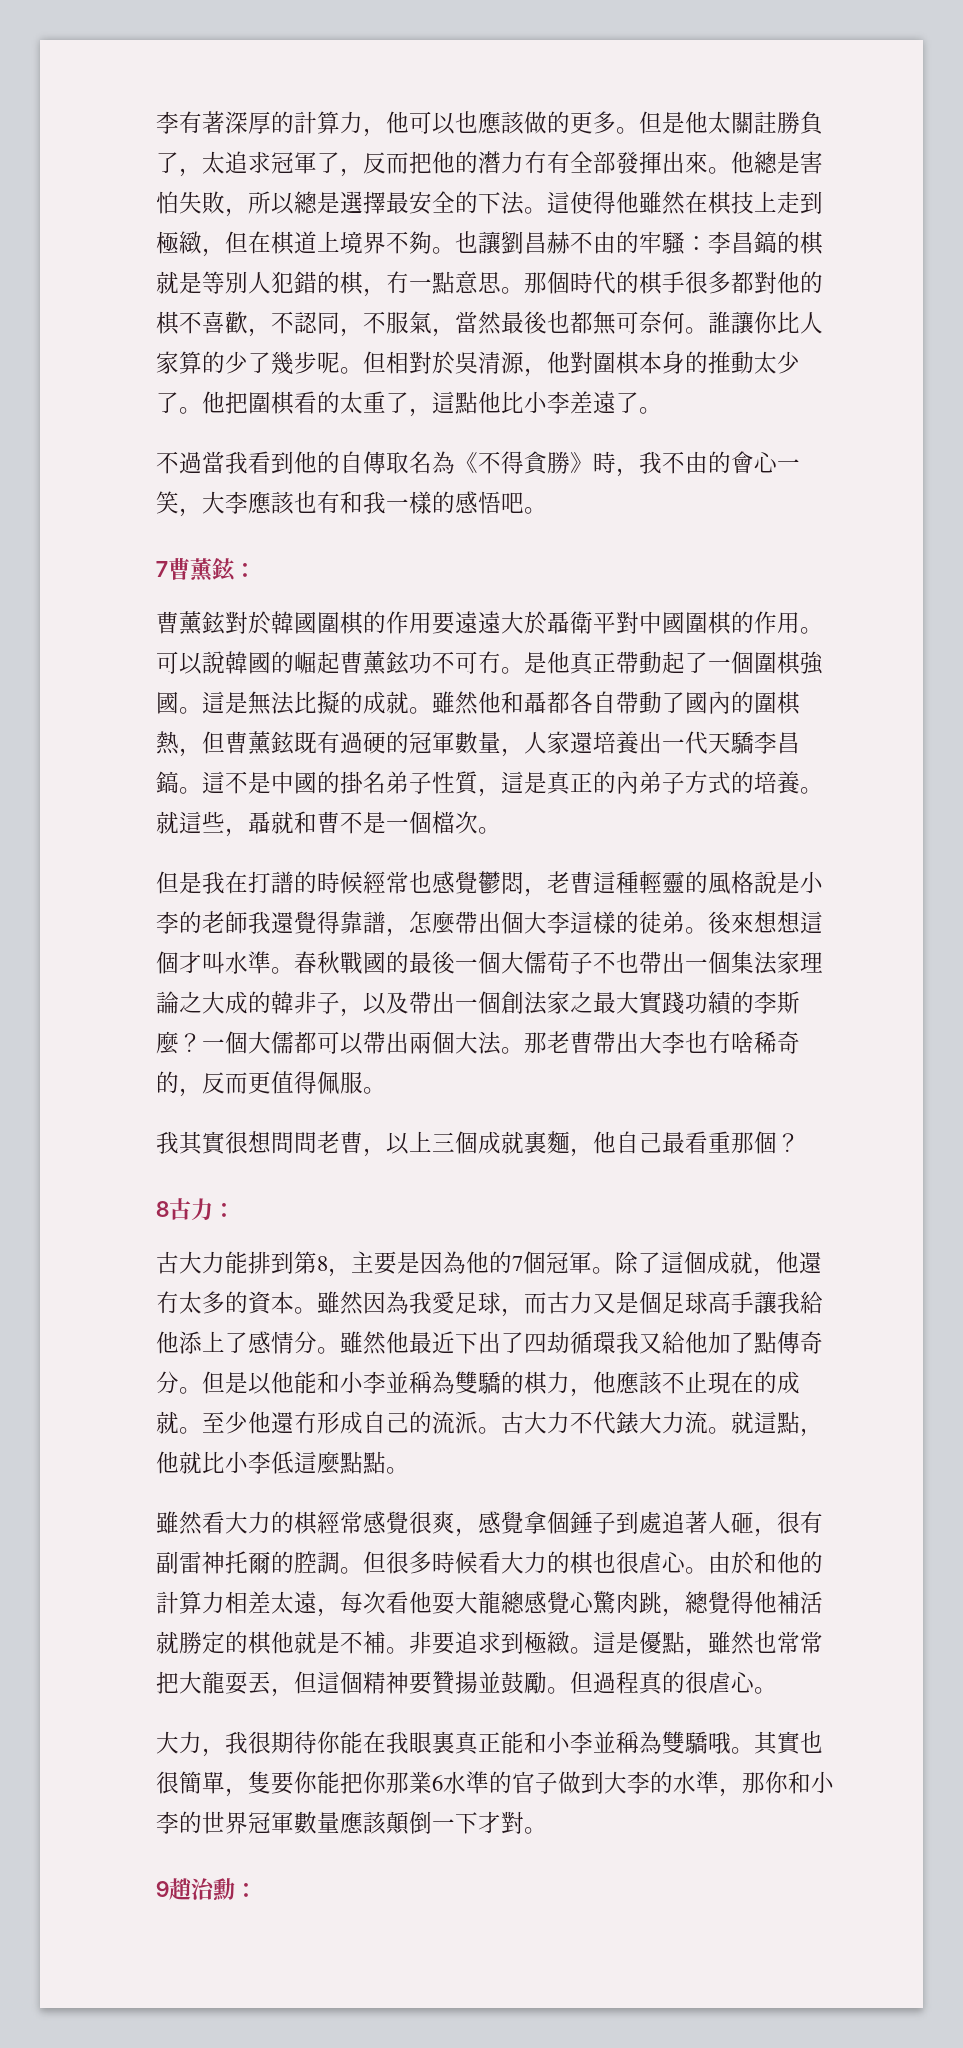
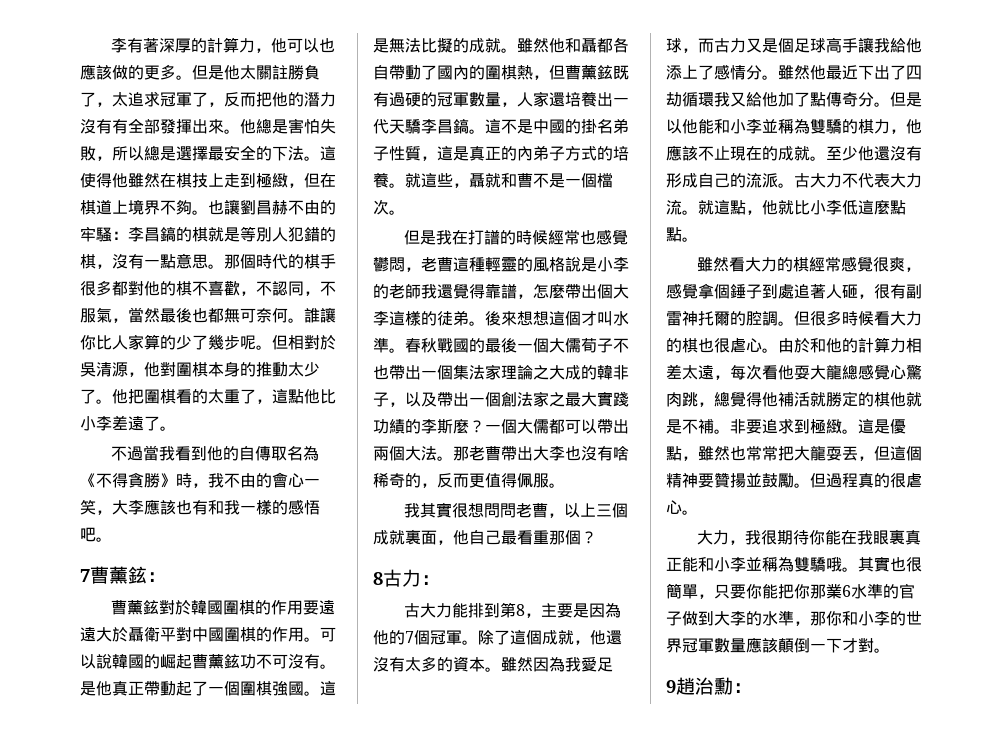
[524,151,547,174] 冇 -> [80,119,112,134] 沒有
[386,271,409,294] 冇 -> [112,254,144,269] 沒有
[478,651,501,674] 冇 -> [288,654,320,669] 沒有
[708,1031,731,1054] 冇 -> [581,446,613,461] 沒有
[547,1131,570,1154] 麵 -> [421,530,437,545] 面
[156,1291,179,1314] 冇 -> [373,657,405,672] 沒有
[294,1411,317,1434] 冇 -> [890,146,922,161] 沒有
[616,1411,639,1434] 錶 -> [874,173,890,188] 表
[248,1771,271,1794] 隻 -> [714,584,730,599] 只

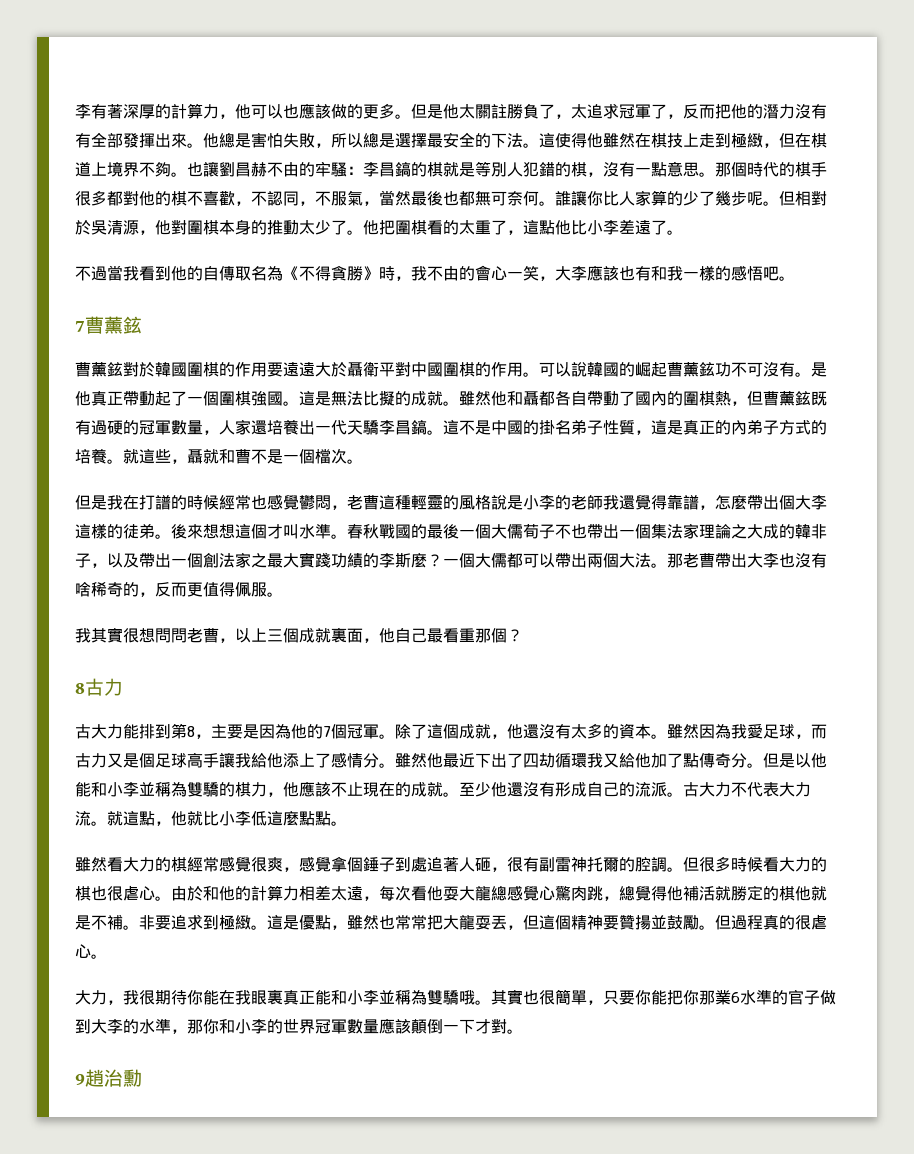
[147,572,166,582] ： -> (142, 325) none
[421,575,440,585] ： -> (123, 687) none
[733,683,752,693] ： -> (142, 1078) none

